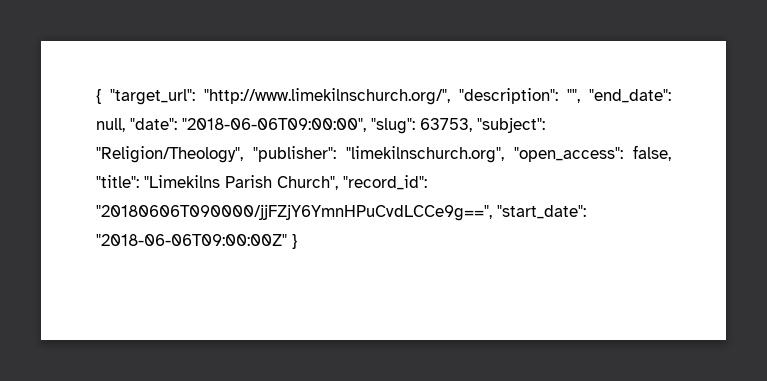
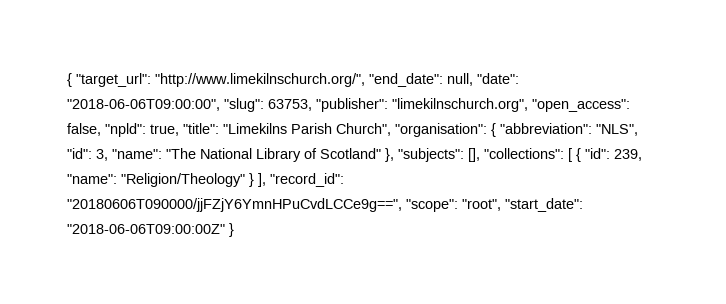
[459,88,580,104] "description": "", -> (365, 80) none
[477,117,545,133] [96,146,243,163] "subject": "Religion/Theology", -> (312, 105) none
(671, 153) none -> [105,123,179,137] "npld": true,
[343,175,427,190] [96,204,492,221] "record_id": "20180606T090000/jjFZjY6YmnHPuCvdLCCe9g==", -> [395,123,638,137] [67,148,642,162] [67,173,344,187] [67,198,501,212] "organisation": { "abbreviation": "NLS", "id": 3, "name": "The National Library of Scotland" }, "subjects": [], "collections": [ { "id": 239, "name": "Religion/Theology" } ], "record_id": "20180606T090000/jjFZjY6YmnHPuCvdLCCe9g==", "scope": "root",

